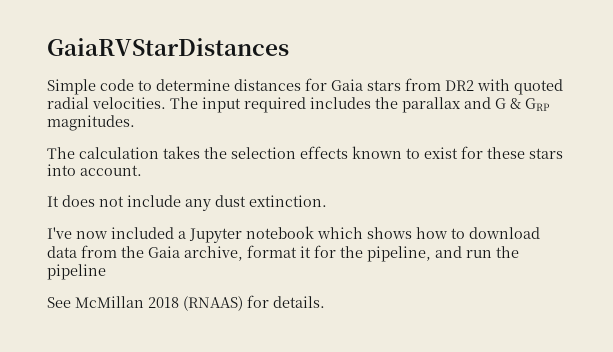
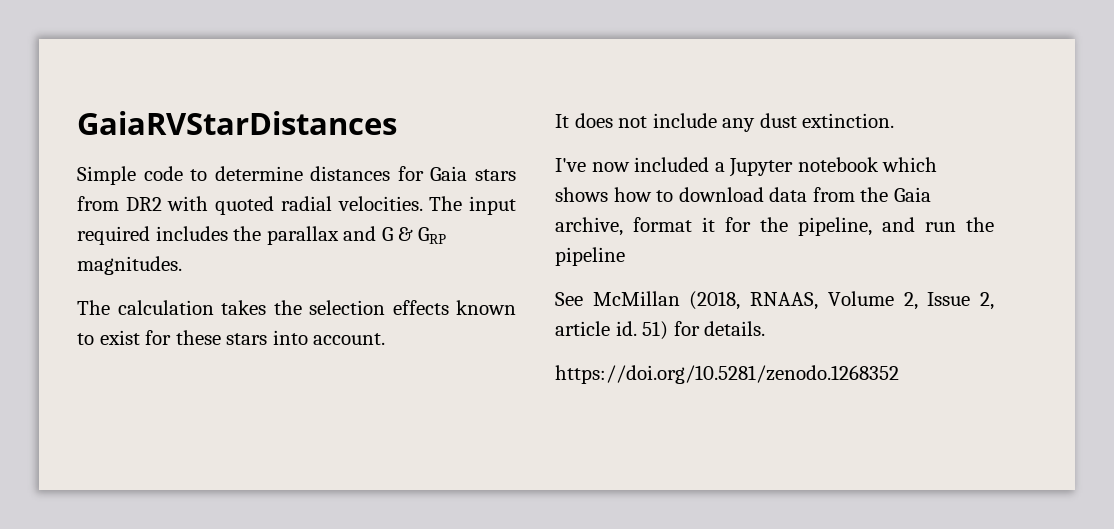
[148,296,243,311] 2018 (RNAAS) -> [689,291,994,310] [555,321,669,340] (2018, RNAAS, Volume 2, Issue 2, article id. 51)
(325, 302) none -> [555,365,899,384] // https://doi.org/10.5281/zenodo.1268352

